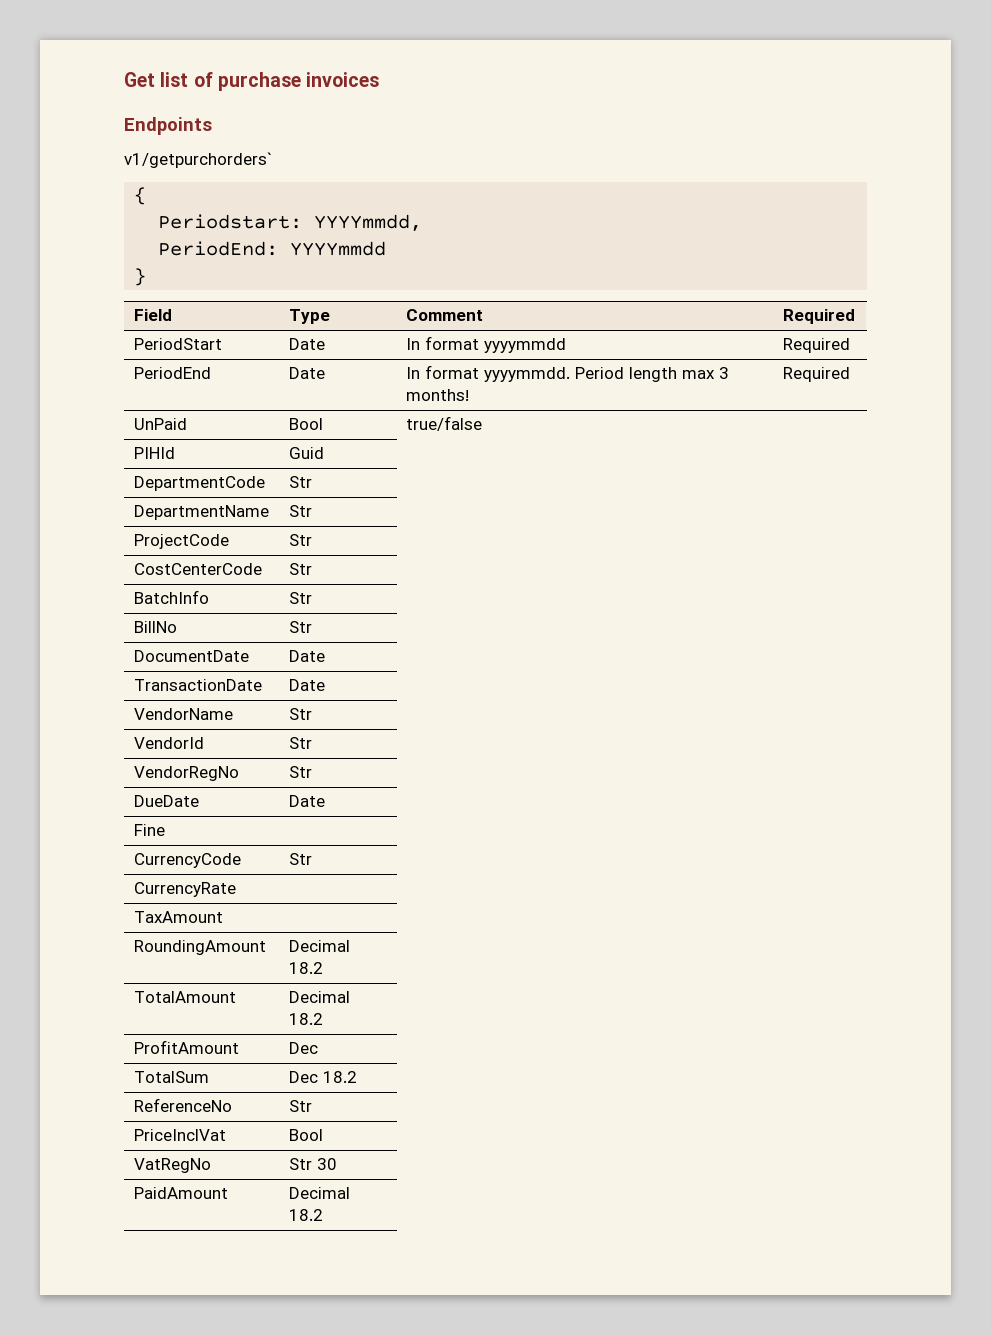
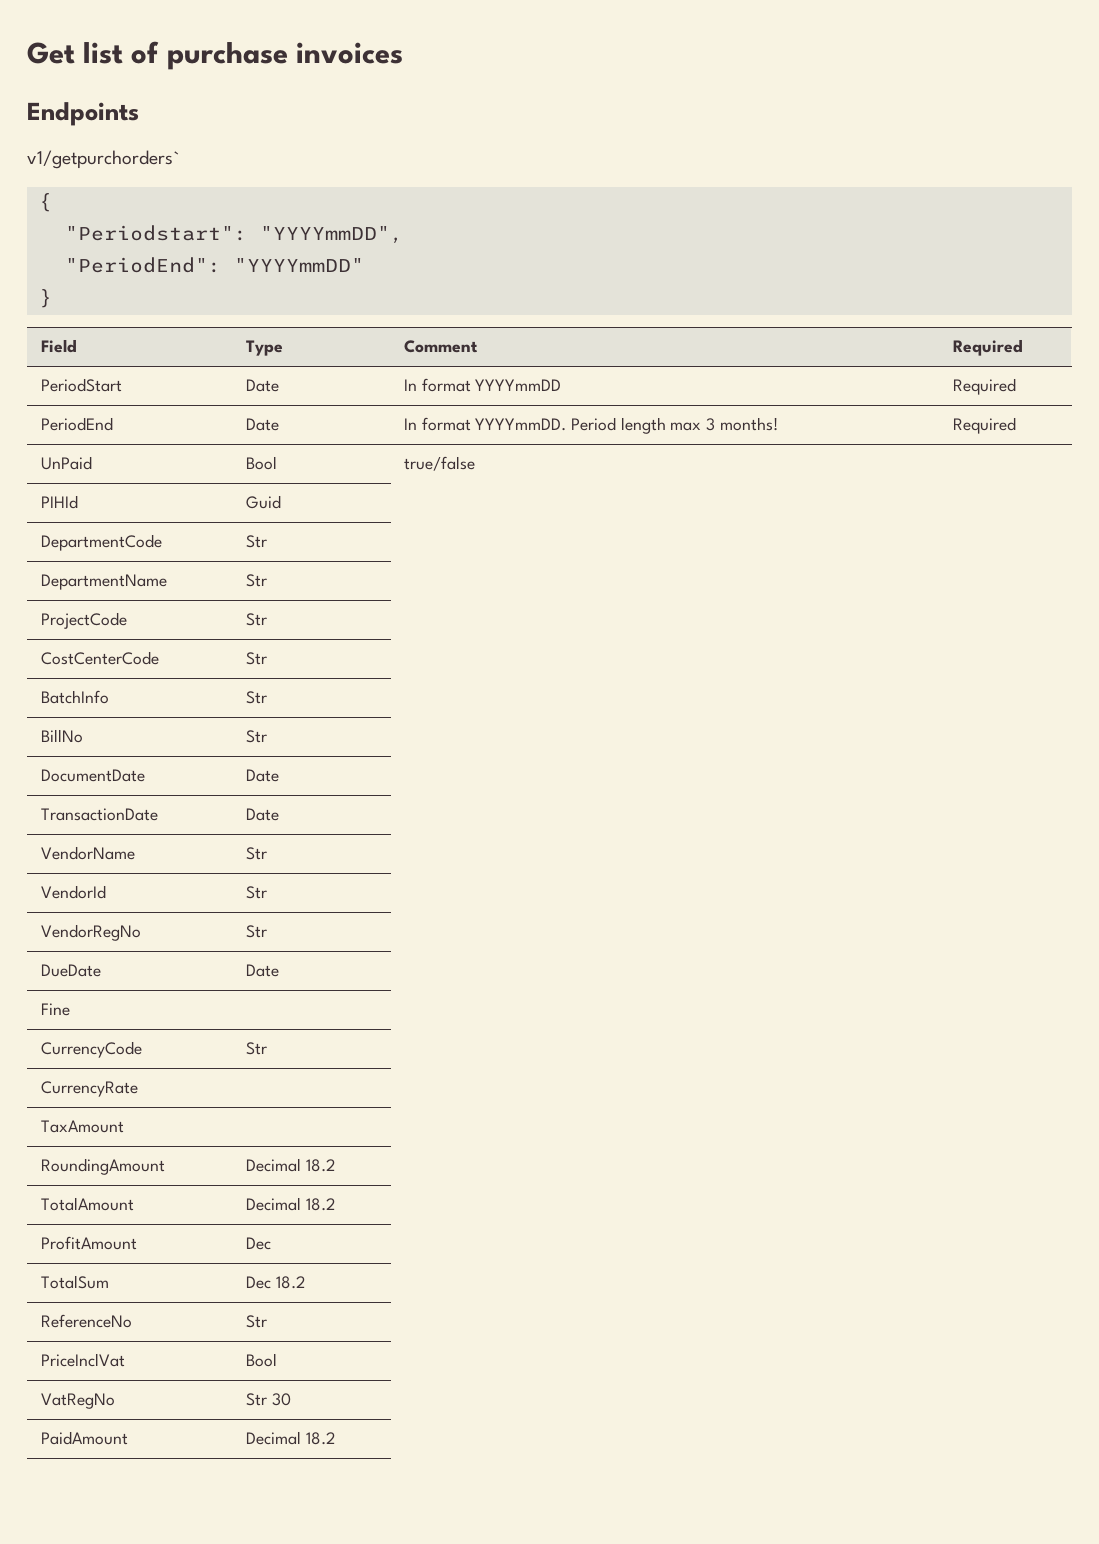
[158,214,423,231] [158,241,387,256] Periodstart: YYYYmmdd, // PeriodEnd: YYYYmmdd -> [64,225,403,244] [64,257,364,273] "Periodstart": "YYYYmmDD", // "PeriodEnd": "YYYYmmDD"
[483,338,566,353] yyyymmdd -> [475,379,562,391] YYYYmmDD
[483,367,570,382] yyyymmdd. -> [475,418,567,431] YYYYmmDD.

